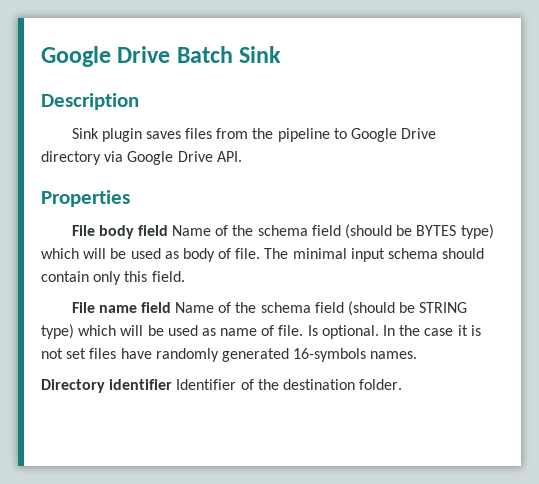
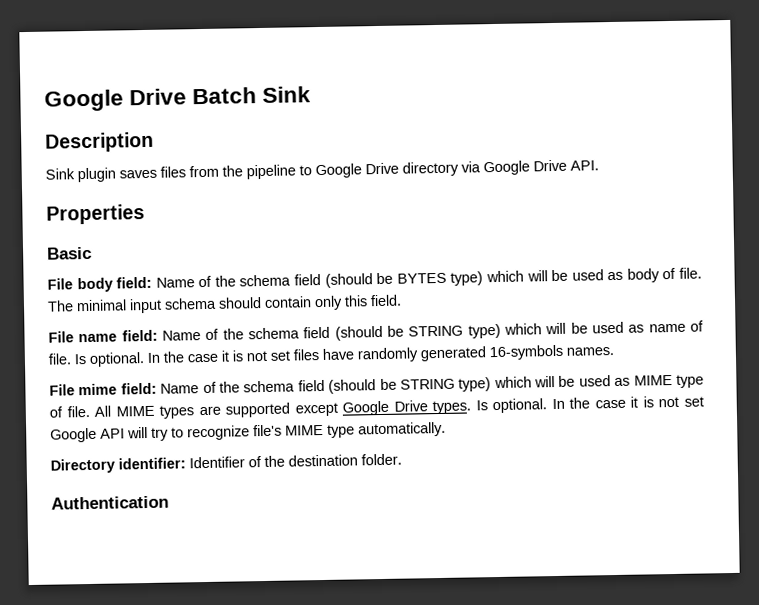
(130, 198) none -> [47,246,92,260] // Basic
[137,225,168,236] field -> [116,276,153,289] field:
[140,302,171,313] field -> [121,329,158,342] field:
(418, 355) none -> [49,374,705,396] [49,396,704,419] [50,421,446,443] // File mime field: Name of the schema field (should be STRING type) which will be used as MIME type of file. All MIME types are supported except Google Drive types. Is optional. In the case it is not set Google API will try to recognize file's MIME type automatically.
[109,379,173,390] identifier -> [118,457,186,470] identifier:
(403, 384) none -> [51,495,169,510] // Authentication

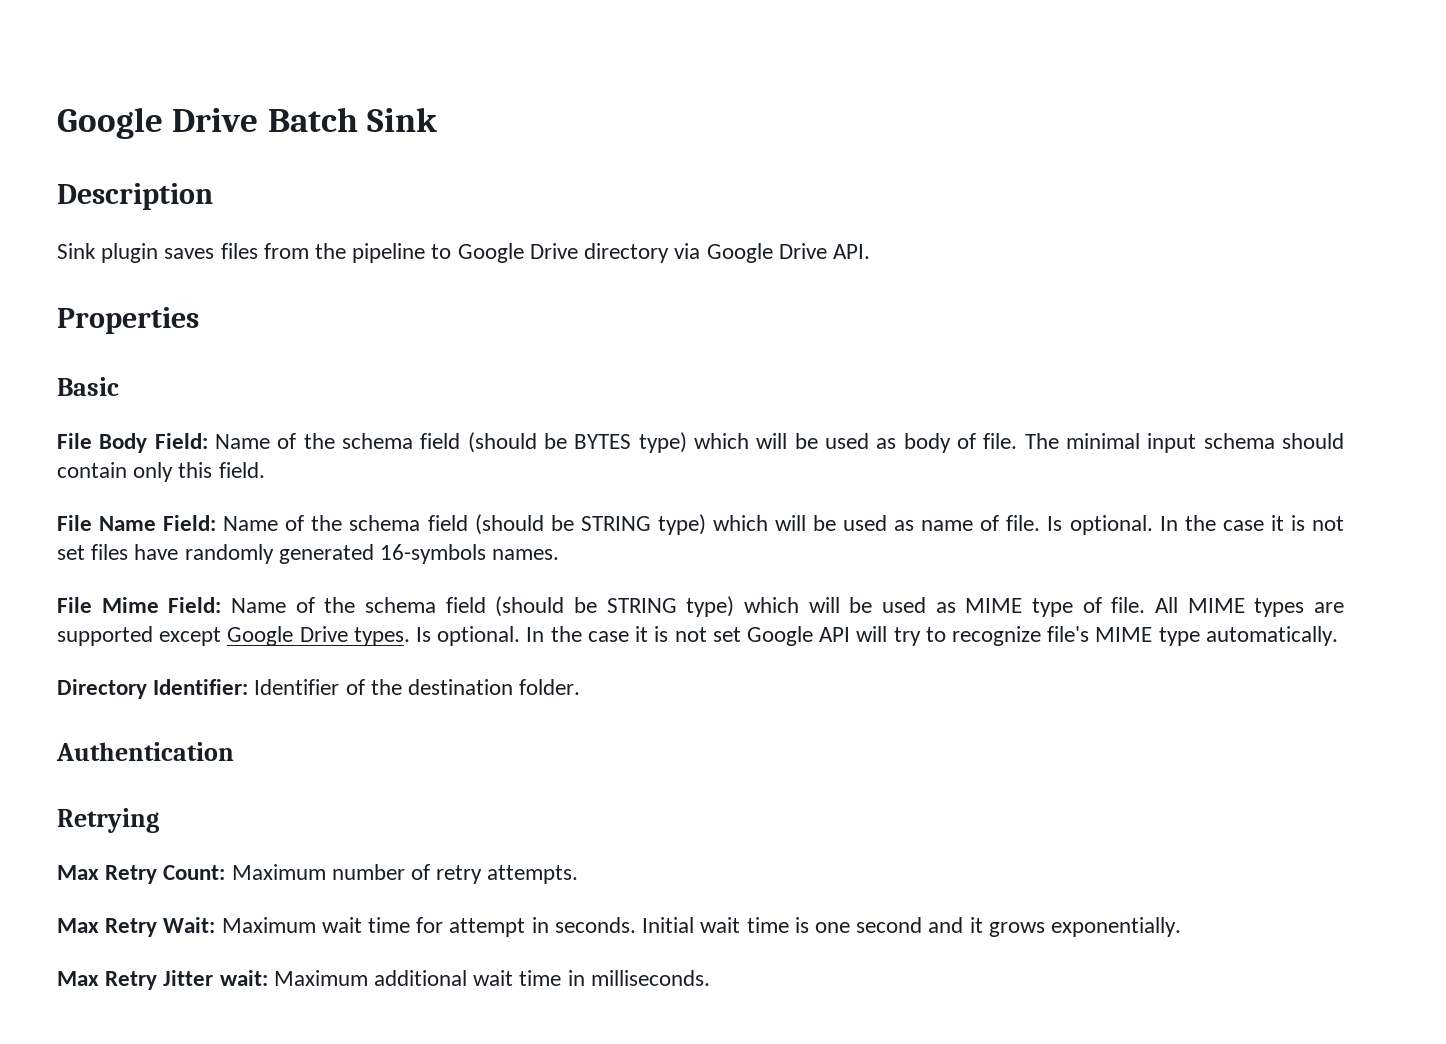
[76,276,153,293] body field: -> [99,433,208,453] Body Field:
[78,329,158,343] name field: -> [99,515,217,531] Name Field:
[78,382,157,396] mime field: -> [101,597,222,613] Mime Field:
[118,457,186,470] identifier: -> [153,679,249,695] Identifier:
(169, 502) none -> [57,808,159,833] [57,864,579,884] [57,917,1181,937] [57,970,710,990] // Retrying // Max Retry Count: Maximum number of retry attempts. // Max Retry Wait: Maximum wait time for attempt in seconds. Initial wait time is one second and it grows exponentially. // Max Retry Jitter wait: Maximum additional wait time in milliseconds.

